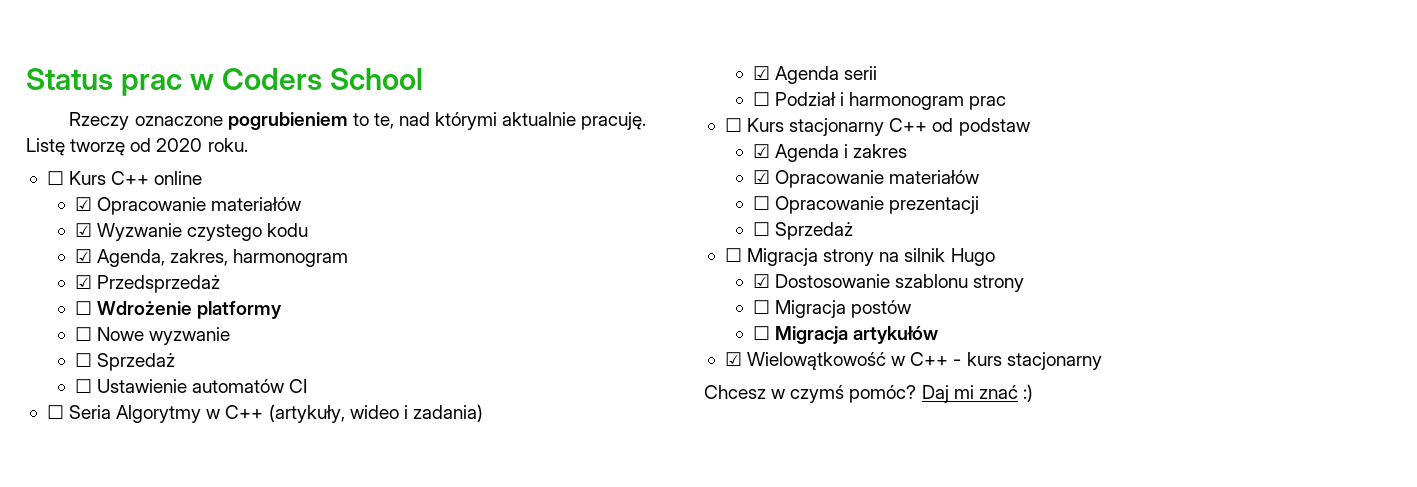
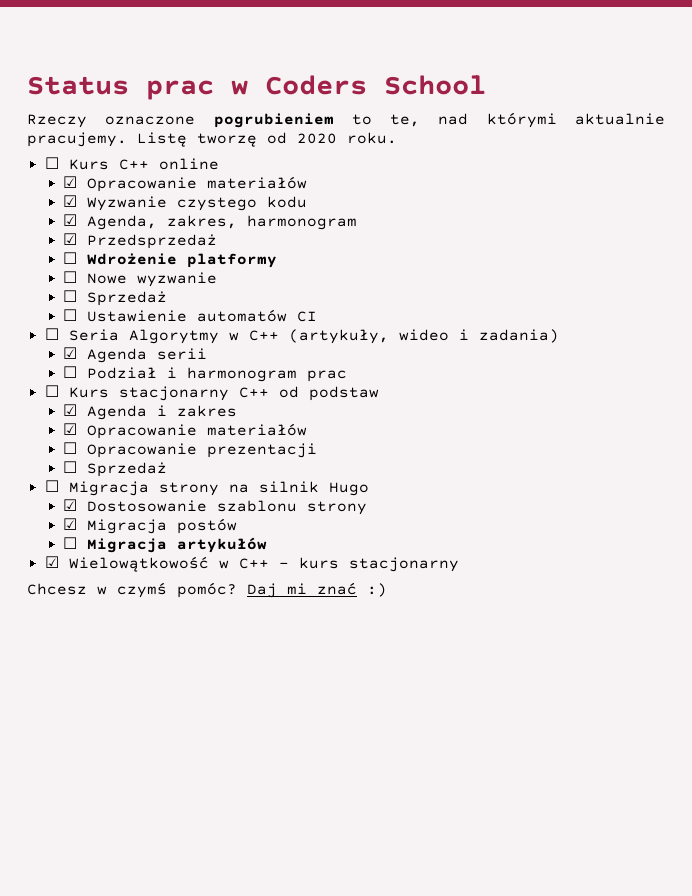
[581,112,647,130] pracuję. -> [27,132,127,147] pracujemy.
[752,300,770,314] ☐ -> [63,518,78,530] ☑

